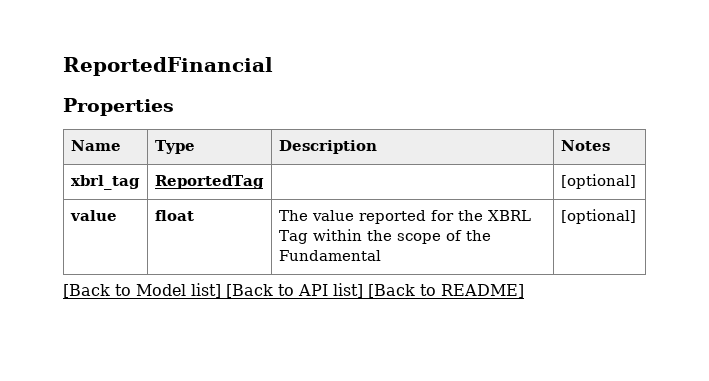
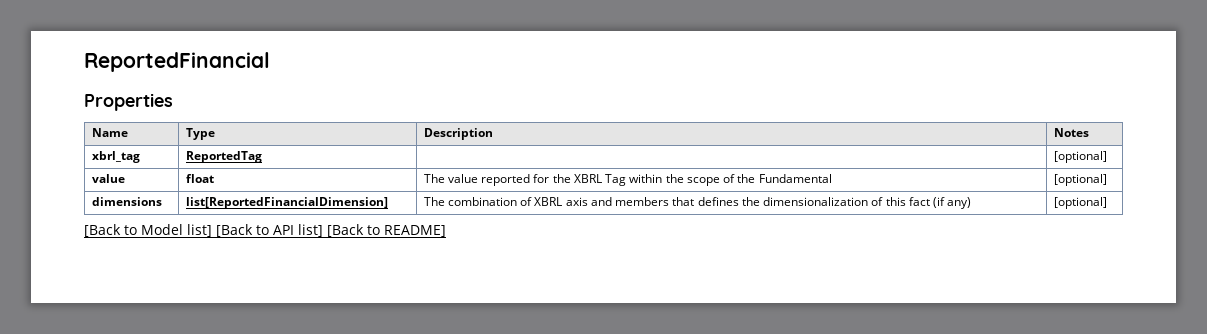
(636, 216) none -> [91,197,162,206] [185,197,388,209] [423,197,972,209] [1053,197,1107,209] // dimensions | list[ReportedFinancialDimension] | The combination of XBRL axis and members that defines the dimensionalization of this fact (if any) | [optional]

